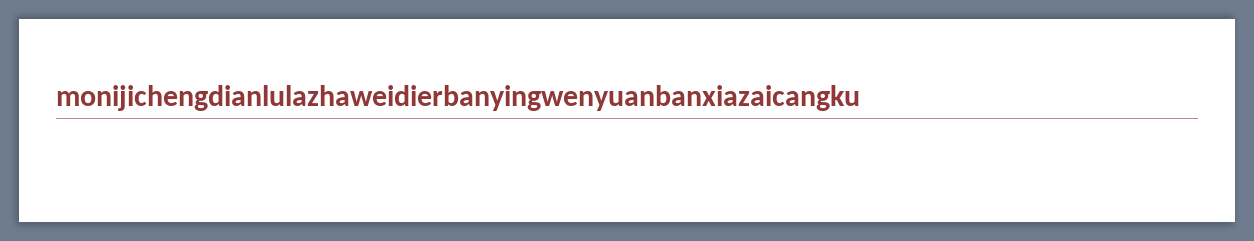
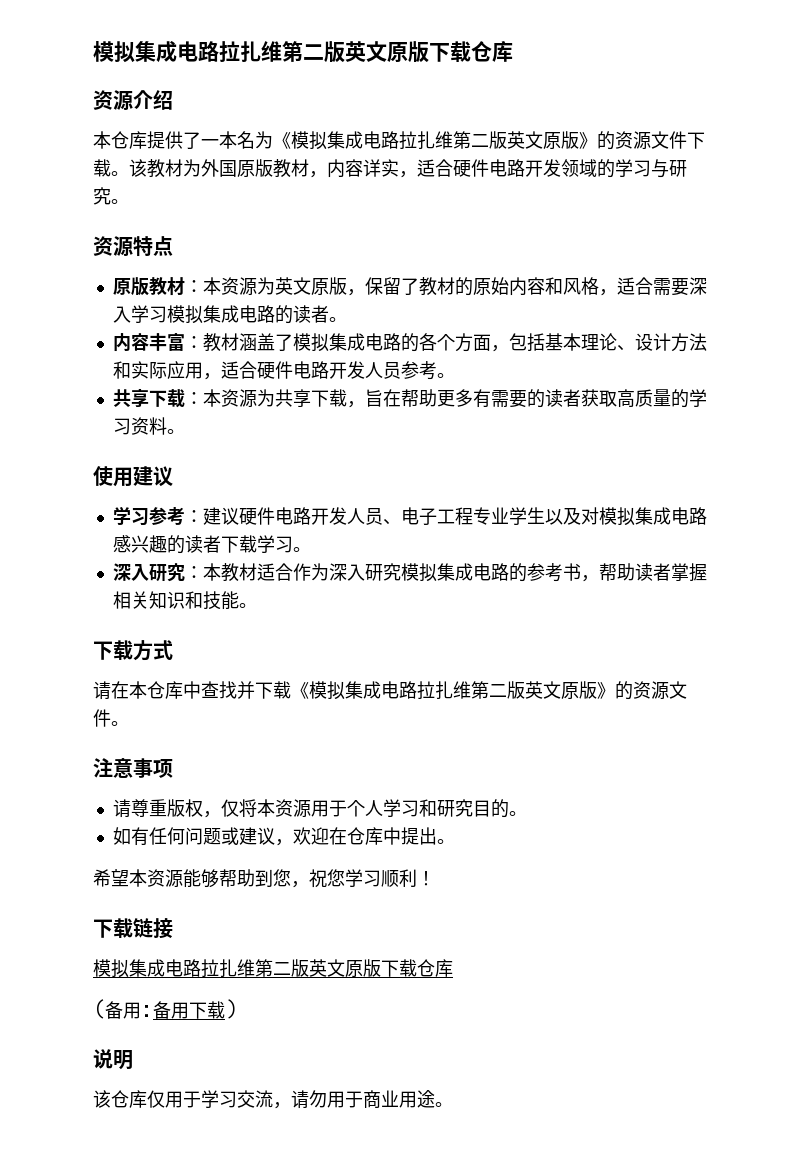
[56,85,860,111] monijichengdianlulazhaweidierbanyingwenyuanbanxiazaicangku -> [93,40,513,63] [93,90,173,111] [93,131,705,150] [93,159,687,178] [93,187,129,205] [93,236,173,257] [112,277,707,296] [112,305,347,324] [112,333,707,352] [112,361,455,380] [112,388,707,408] [112,417,185,435] [93,466,173,487] [112,506,707,526] [112,535,311,554] [112,563,707,582] [112,591,257,610] [93,640,173,661] [93,681,687,700] [93,709,129,727] [93,758,173,778] [112,799,527,818] [112,827,455,846] [93,869,435,888] [93,918,173,939] [93,959,453,978] [93,999,237,1019] [93,1049,133,1070] [93,1090,453,1109] 模拟集成电路拉扎维第二版英文原版下载仓库 // 资源介绍 // 本仓库提供了一本名为《模拟集成电路拉扎维第二版英文原版》的资源文件下载。该教材为外国原版教材，内容详实，适合硬件电路开发领域的学习与研究。 // 资源特点 // 原版教材：本资源为英文原版，保留了教材的原始内容和风格，适合需要深入学习模拟集成电路的读者。 // 内容丰富：教材涵盖了模拟集成电路的各个方面，包括基本理论、设计方法和实际应用，适合硬件电路开发人员参考。 // 共享下载：本资源为共享下载，旨在帮助更多有需要的读者获取高质量的学习资料。 // 使用建议 // 学习参考：建议硬件电路开发人员、电子工程专业学生以及对模拟集成电路感兴趣的读者下载学习。 // 深入研究：本教材适合作为深入研究模拟集成电路的参考书，帮助读者掌握相关知识和技能。 // 下载方式 // 请在本仓库中查找并下载《模拟集成电路拉扎维第二版英文原版》的资源文件。 // 注意事项 // 请尊重版权，仅将本资源用于个人学习和研究目的。 // 如有任何问题或建议，欢迎在仓库中提出。 // 希望本资源能够帮助到您，祝您学习顺利！ // 下载链接 // 模拟集成电路拉扎维第二版英文原版下载仓库 // (备用:备用下载) // 说明 // 该仓库仅用于学习交流，请勿用于商业用途。

